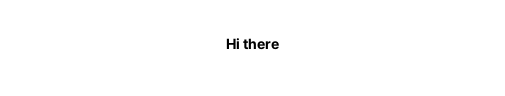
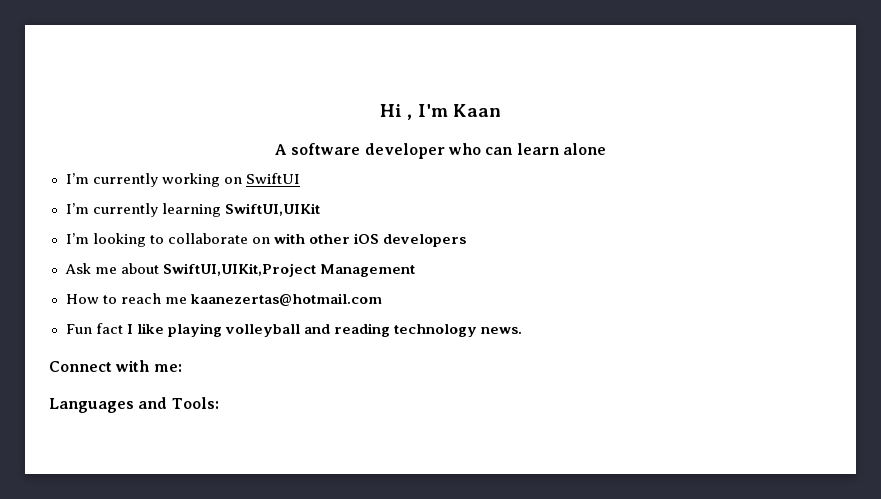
[243,38,280,50] there -> [407,104,501,120] [275,143,606,159] [65,173,300,187] [65,203,320,217] [65,233,466,247] [64,263,415,277] [65,293,382,306] [65,323,522,337] [49,360,182,372] [49,397,219,413] , I'm Kaan // A software developer who can learn alone // I’m currently working on SwiftUI // I’m currently learning SwiftUI,UIKit // I’m looking to collaborate on with other iOS developers // Ask me about SwiftUI,UIKit,Project Management // How to reach me kaanezertas@hotmail.com // Fun fact I like playing volleyball and reading technology news. // Connect with me: // Languages and Tools:

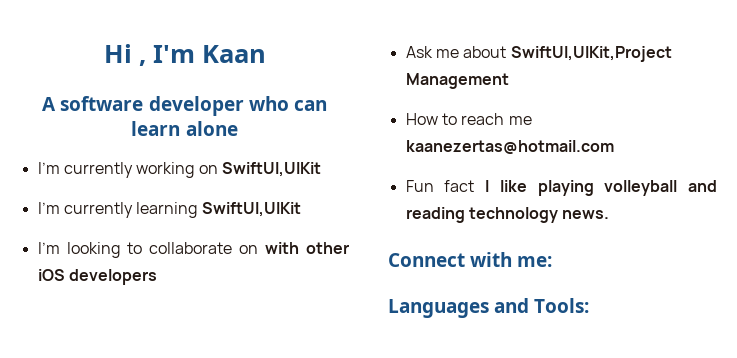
[245,173,300,184] SwiftUI -> [221,162,321,177] SwiftUI,UIKit

